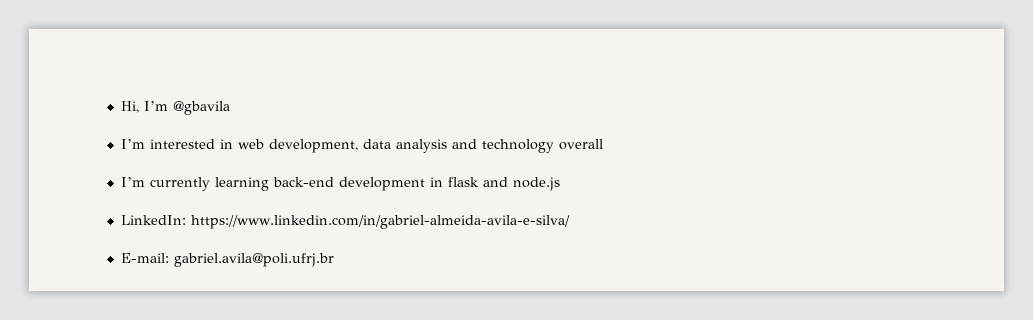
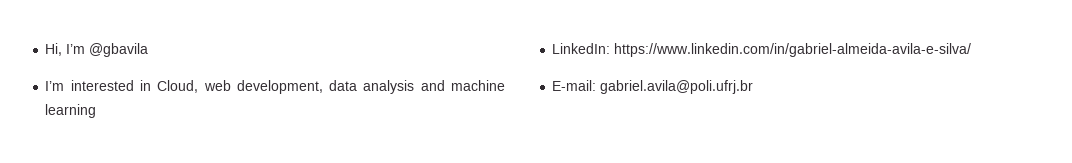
(233, 144) none -> [157,80,199,93] Cloud,
[481,139,603,153] [120,177,560,191] technology overall // I’m currently learning back-end development in flask and node.js -> [451,80,505,91] [45,104,97,118] machine learning

